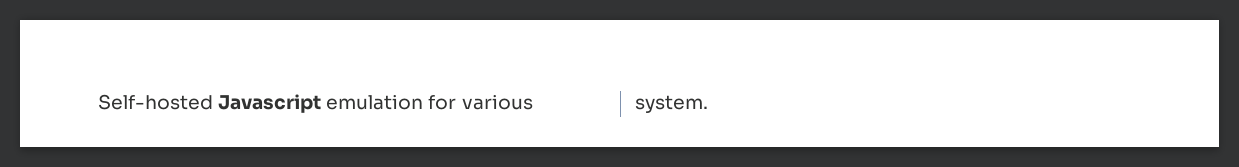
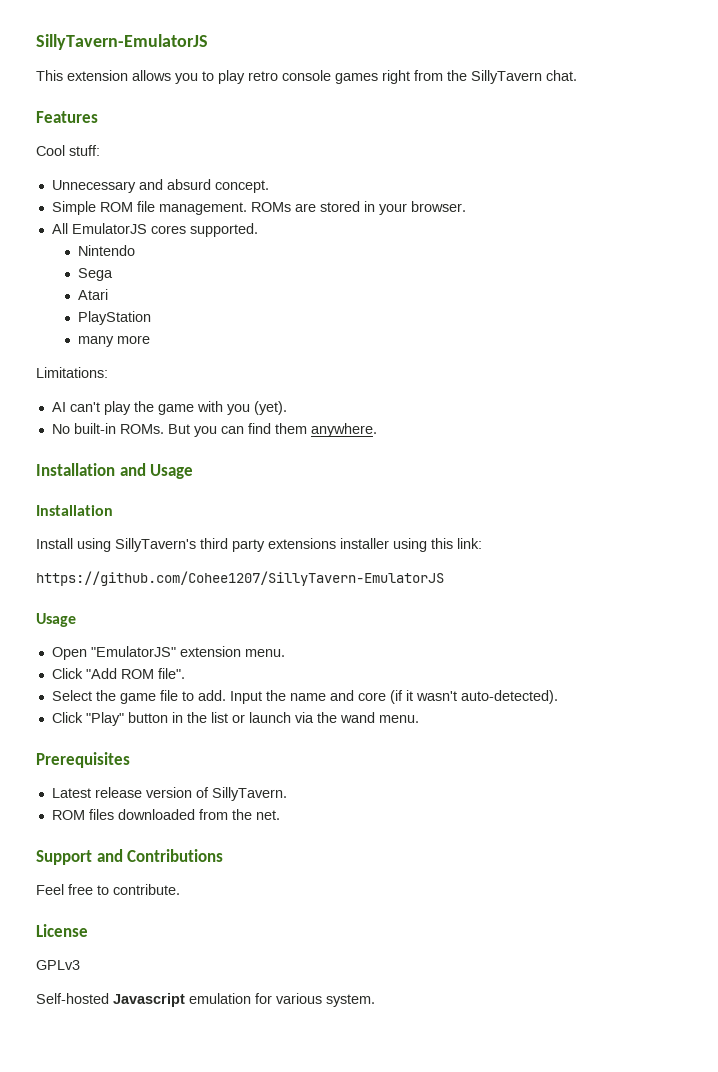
(98, 102) none -> [36,34,208,50] [36,70,577,84] [36,111,98,123] [36,145,100,156] [51,179,269,193] [51,201,466,215] [51,223,258,237] [77,245,135,256] [77,268,113,281] [77,289,108,300] [77,311,151,325] [77,335,150,347] [36,367,108,378] [51,401,287,415] [51,423,377,437] [36,463,194,479] [36,505,113,516] [36,538,482,552] [36,571,444,586] [36,613,76,627] [51,646,285,660] [51,668,185,679] [51,690,558,704] [51,712,419,726] [36,752,130,768] [51,787,287,801] [51,809,280,820] [36,849,224,865] [36,884,180,895] [36,924,88,937] [36,960,80,970] SillyTavern-EmulatorJS // This extension allows you to play retro console games right from the SillyTavern chat. // Features // Cool stuff: // Unnecessary and absurd concept. // Simple ROM file management. ROMs are stored in your browser. // All EmulatorJS cores supported. // Nintendo // Sega // Atari // PlayStation // many more // Limitations: // AI can't play the game with you (yet). // No built-in ROMs. But you can find them anywhere. // Installation and Usage // Installation // Install using SillyTavern's third party extensions installer using this link: // https://github.com/Cohee1207/SillyTavern-EmulatorJS // Usage // Open "EmulatorJS" extension menu. // Click "Add ROM file". // Select the game file to add. Input the name and core (if it wasn't auto-detected). // Click "Play" button in the list or launch via the wand menu. // Prerequisites // Latest release version of SillyTavern. // ROM files downloaded from the net. // Support and Contributions // Feel free to contribute. // License // GPLv3 //

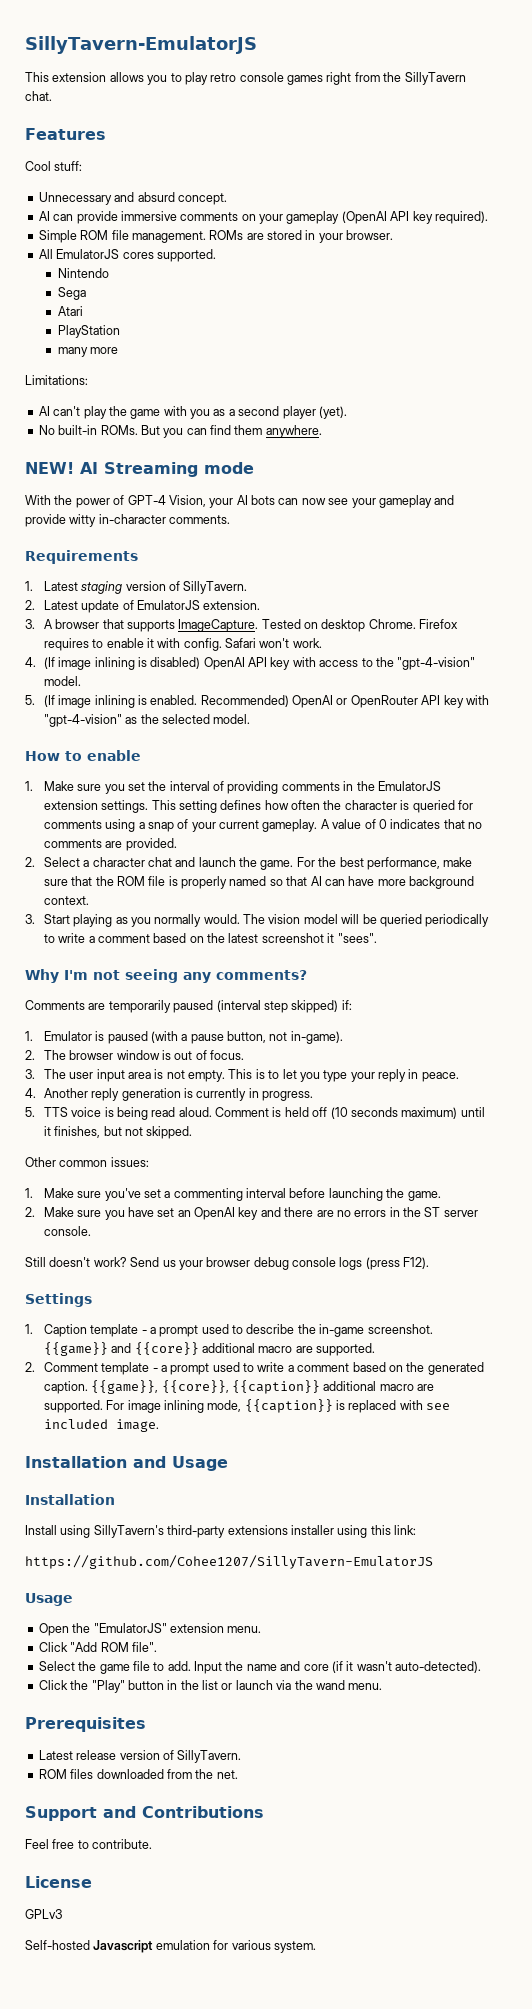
(269, 186) none -> [38,211,488,224] // AI can provide immersive comments on your gameplay (OpenAI API key required).
(250, 409) none -> [213,406,316,419] as a second player
(377, 430) none -> [25,462,254,477] [25,495,455,508] [25,514,231,527] [25,550,138,564] [25,581,248,594] [25,600,261,613] [25,619,459,632] [43,638,322,651] [25,657,476,670] [43,676,81,686] [25,695,489,708] [43,714,251,727] [25,750,141,761] [25,781,441,794] [43,800,473,813] [43,819,483,832] [43,838,177,851] [25,857,473,870] [43,876,475,889] [43,896,89,905] [25,914,490,927] [43,933,377,943] [25,969,307,983] [25,1000,352,1013] [25,1031,343,1044] [25,1050,245,1060] [25,1069,459,1082] [25,1088,314,1101] [25,1107,485,1120] [43,1126,193,1139] [25,1157,149,1167] [25,1188,441,1201] [25,1207,478,1220] [43,1226,91,1236] [25,1257,430,1270] [25,1293,92,1307] [25,1324,433,1337] [43,1342,376,1356] [25,1362,484,1375] [43,1380,435,1394] [43,1399,451,1413] [43,1419,159,1432] // NEW! AI Streaming mode // With the power of GPT-4 Vision, your AI bots can now see your gameplay and provide witty in-character comments. // Requirements // 1. Latest staging version of SillyTavern. // 2. Latest update of EmulatorJS extension. // 3. A browser that supports ImageCapture. Tested on desktop Chrome. Firefox requires to enable it with config. Safari won't work. // 4. (If image inlining is disabled) OpenAI API key with access to the "gpt-4-vision" model. // 5. (If image inlining is enabled. Recommended) OpenAI or OpenRouter API key with "gpt-4-vision" as the selected model. // How to enable // 1. Make sure you set the interval of providing comments in the EmulatorJS extension settings. This setting defines how often the character is queried for comments using a snap of your current gameplay. A value of 0 indicates that no comments are provided. // 2. Select a character chat and launch the game. For the best performance, make sure that the ROM file is properly named so that AI can have more background context. // 3. Start playing as you normally would. The vision model will be queried periodically to write a comment based on the latest screenshot it "sees". // Why I'm not seeing any comments? // Comments are temporarily paused (interval step skipped) if: // 1. Emulator is paused (with a pause button, not in-game). // 2. The browser window is out of focus. // 3. The user input area is not empty. This is to let you type your reply in peace. // 4. Another reply generation is currently in progress. // 5. TTS voice is being read aloud. Comment is held off (10 seconds maximum) until it finishes, but not skipped. // Other common issues: // 1. Make sure you've set a commenting interval before launching the game. // 2. Make sure you have set an OpenAI key and there are no errors in the ST server console. // Still doesn't work? Send us your browser debug console logs (press F12). // Settings // 1. Caption template - a prompt used to describe the in-game screenshot. {{game}} and {{core}} additional macro are supported. // 2. Comment template - a prompt used to write a comment based on the generated caption. {{game}}, {{core}}, {{caption}} additional macro are supported. For image inlining mode, {{caption}} is replaced with see included image.
[200,538,265,552] third party -> [167,1525,226,1538] third-party
(87, 653) none -> [72,1623,91,1633] the
(83, 717) none -> [70,1680,89,1690] the

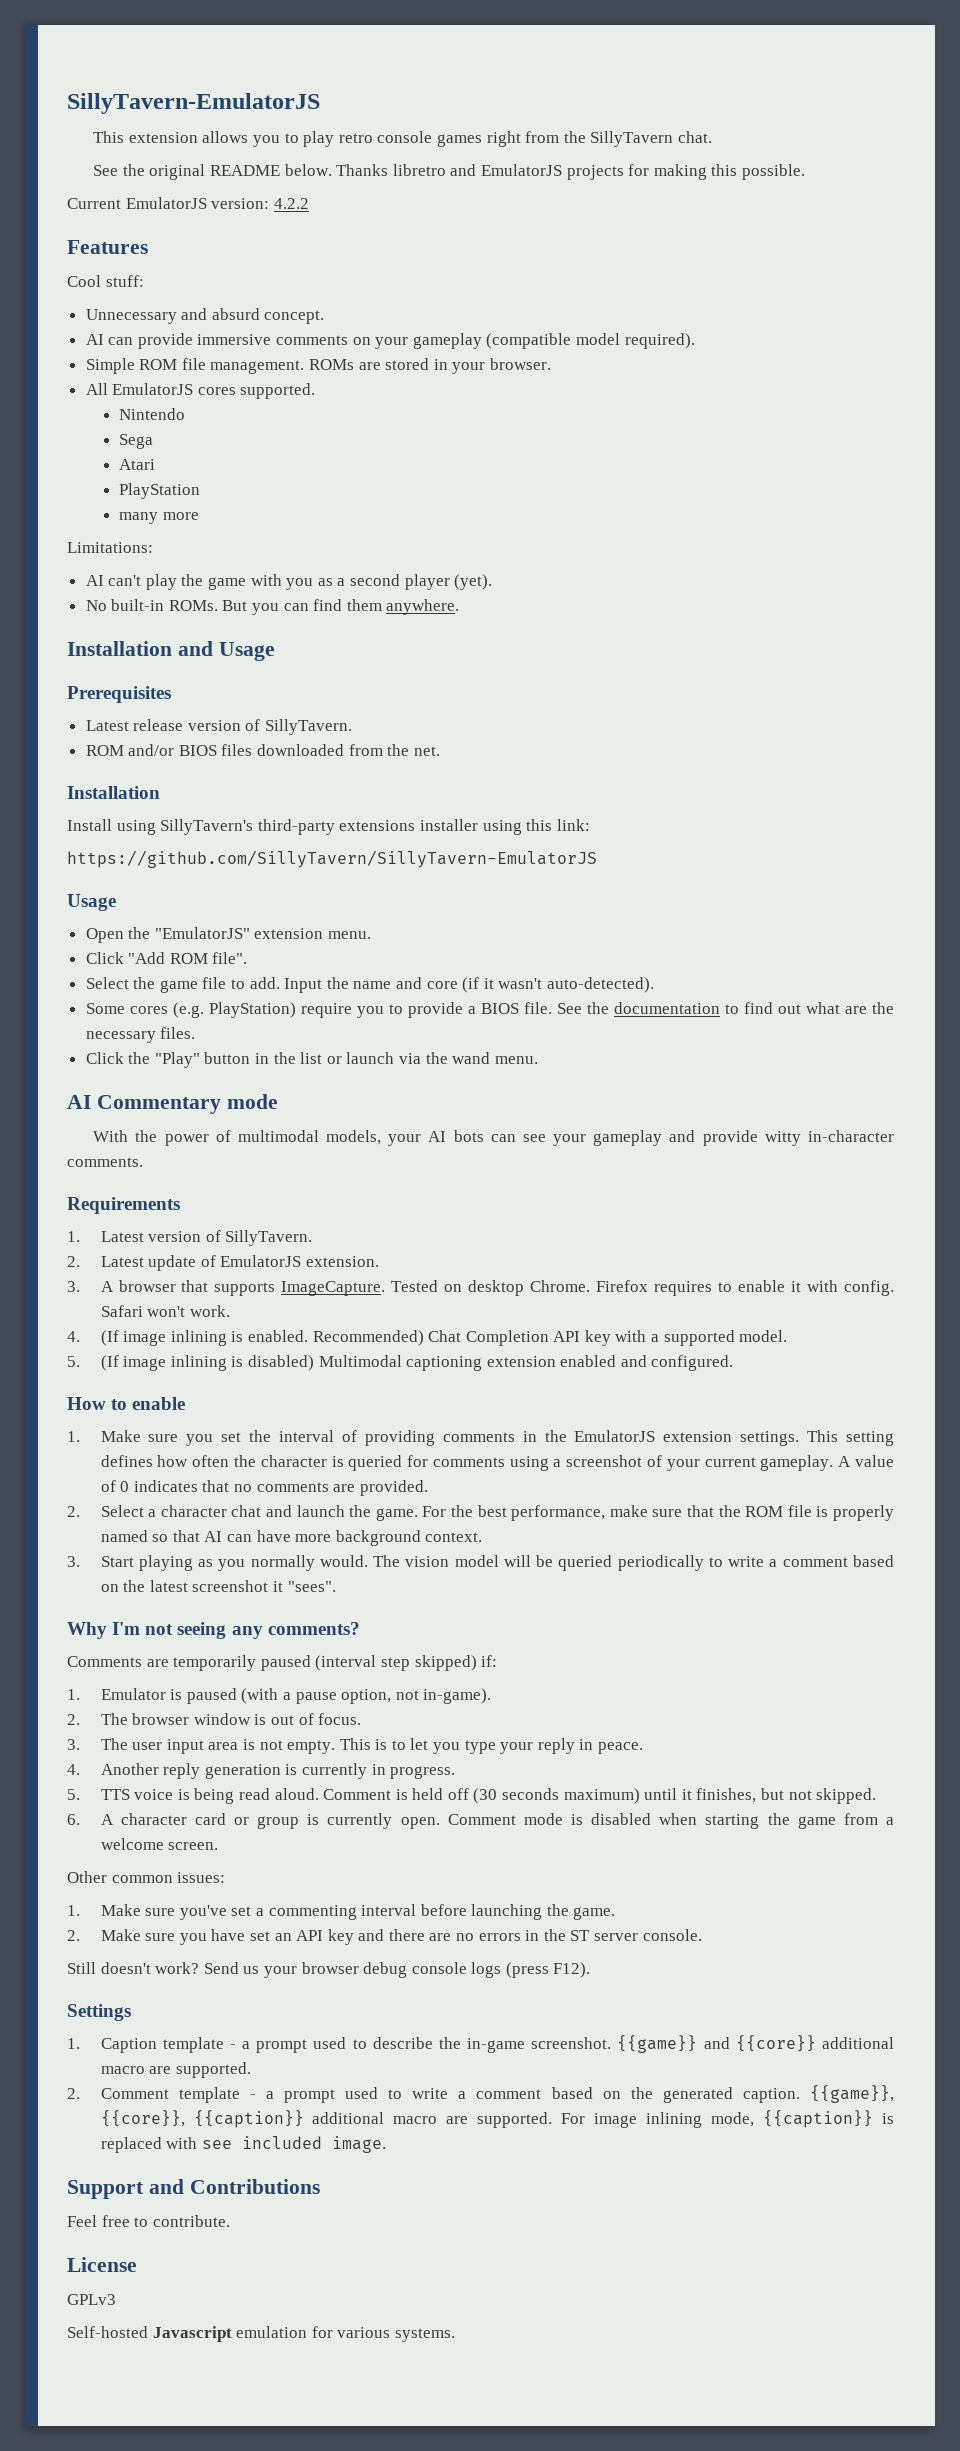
(52, 96) none -> [93,164,805,180] [67,197,309,209] // See the original README below. Thanks libretro and EmulatorJS projects for making this possible. // Current EmulatorJS version: 4.2.2
[341,211,433,224] (OpenAI API key -> [486,333,621,349] (compatible model
[25,462,198,477] NEW! AI Streaming -> [67,641,275,661] [67,686,171,703] [85,719,353,735] [85,744,440,756] [67,786,160,799] [67,819,590,835] [67,850,597,868] [67,894,116,911] [85,927,372,943] [85,952,248,964] [85,977,654,993] [85,1002,894,1018] [85,1027,196,1043] [85,1052,538,1068] [67,1095,221,1114] Installation and Usage // Prerequisites // Latest release version of SillyTavern. // ROM and/or BIOS files downloaded from the net. // Installation // Install using SillyTavern's third-party extensions installer using this link: // https://github.com/SillyTavern/SillyTavern-EmulatorJS // Usage // Open the "EmulatorJS" extension menu. // Click "Add ROM file". // Select the game file to add. Input the name and core (if it wasn't auto-detected). // Some cores (e.g. PlayStation) require you to provide a BIOS file. See the documentation to find out what are the necessary files. // Click the "Play" button in the list or launch via the wand menu. // AI Commentary
[127,495,206,507] GPT-4 Vision, -> [237,1130,382,1145] multimodal models,
[301,498,326,505] now -> (516, 1138) none
[81,581,123,594] staging -> (144, 1236) none
[150,657,476,670] disabled) OpenAI API key with access to the "gpt-4-vision" -> [247,1330,735,1346] enabled. Recommended) Chat Completion API key with a supported
[150,695,489,708] [43,714,251,727] enabled. Recommended) OpenAI or OpenRouter API key with "gpt-4-vision" as the selected model. -> [247,1355,734,1371] disabled) Multimodal captioning extension enabled and configured.
[147,822,174,832] snap -> [566,1455,643,1467] screenshot
[227,1031,267,1043] button, -> [341,1689,392,1704] option,
[330,1107,348,1119] (10 -> [473,1788,498,1804] (30
(193, 1132) none -> [67,1813,894,1829] [100,1838,219,1850] // 6. A character card or group is currently open. Comment mode is disabled when starting the game from a welcome screen.
[194,1207,236,1220] OpenAI -> [296,1930,324,1941] API
[25,1456,228,1471] [25,1494,115,1505] [25,1525,416,1538] [25,1555,433,1569] [25,1593,73,1606] [38,1623,262,1636] [38,1642,157,1652] [38,1661,481,1674] [38,1680,383,1693] [25,1717,146,1732] [38,1750,242,1763] [38,1769,238,1779] // Installation and Usage // Installation // Install using SillyTavern's third-party extensions installer using this link: // https://github.com/Cohee1207/SillyTavern-EmulatorJS // Usage // Open the "EmulatorJS" extension menu. // Click "Add ROM file". // Select the game file to add. Input the name and core (if it wasn't auto-detected). // Click the "Play" button in the list or launch via the wand menu. // Prerequisites // Latest release version of SillyTavern. // ROM files downloaded from the net. -> (386, 2144) none
[273,1941,316,1953] system. -> [394,2328,455,2342] systems.

